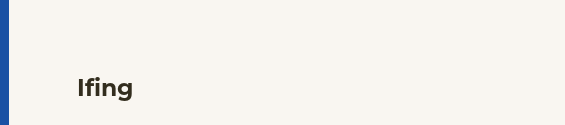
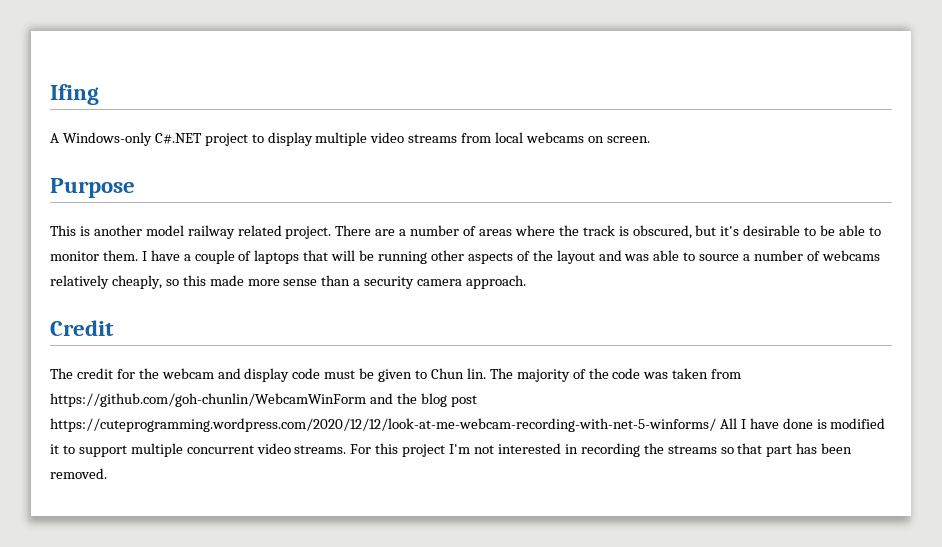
(133, 89) none -> [50,132,650,146] [50,178,135,198] [50,225,881,239] [50,250,880,264] [50,275,527,289] [50,320,114,336] [50,368,742,382] [50,393,477,407] [50,418,886,432] [50,443,853,457] [50,468,107,479] // A Windows-only C#.NET project to display multiple video streams from local webcams on screen. // Purpose // This is another model railway related project. There are a number of areas where the track is obscured, but it's desirable to be able to monitor them. I have a couple of laptops that will be running other aspects of the layout and was able to source a number of webcams relatively cheaply, so this made more sense than a security camera approach. // Credit // The credit for the webcam and display code must be given to Chun lin. The majority of the code was taken from https://github.com/goh-chunlin/WebcamWinForm and the blog post https://cuteprogramming.wordpress.com/2020/12/12/look-at-me-webcam-recording-with-net-5-winforms/ All I have done is modified it to support multiple concurrent video streams. For this project I'm not interested in recording the streams so that part has been removed.

